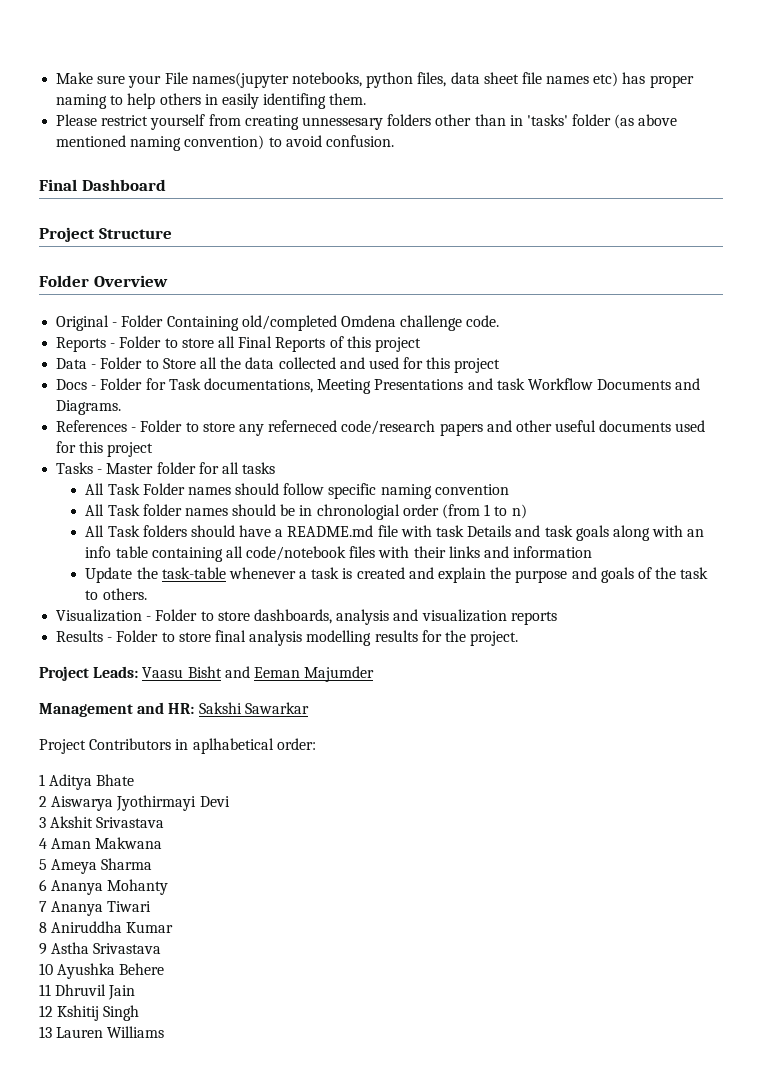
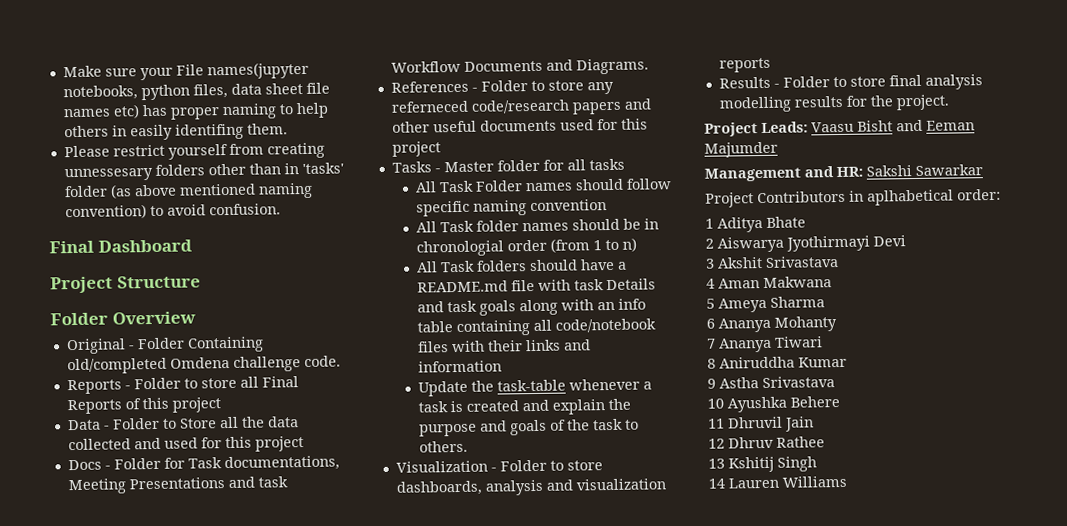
(53, 1011) none -> [728,436,825,449] [708,458,725,469] Dhruv Rathee // 13
[39,1026,52,1038] 13 -> [708,478,725,489] 14

